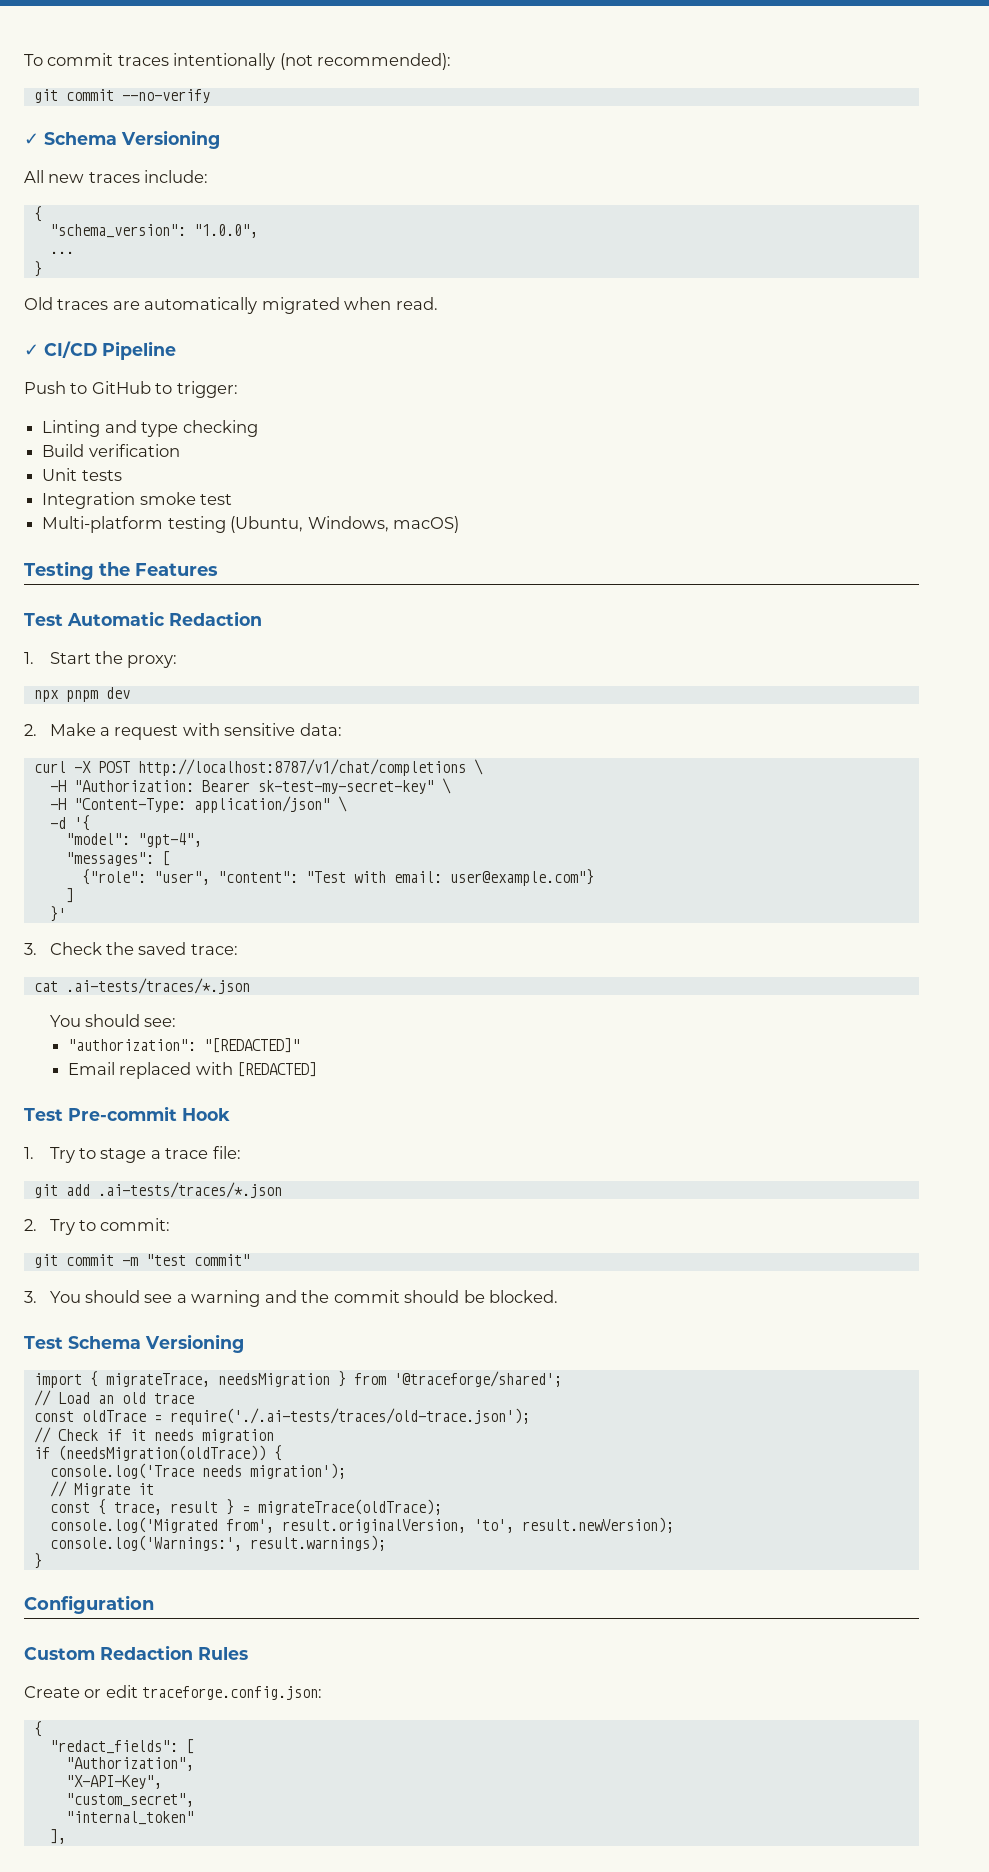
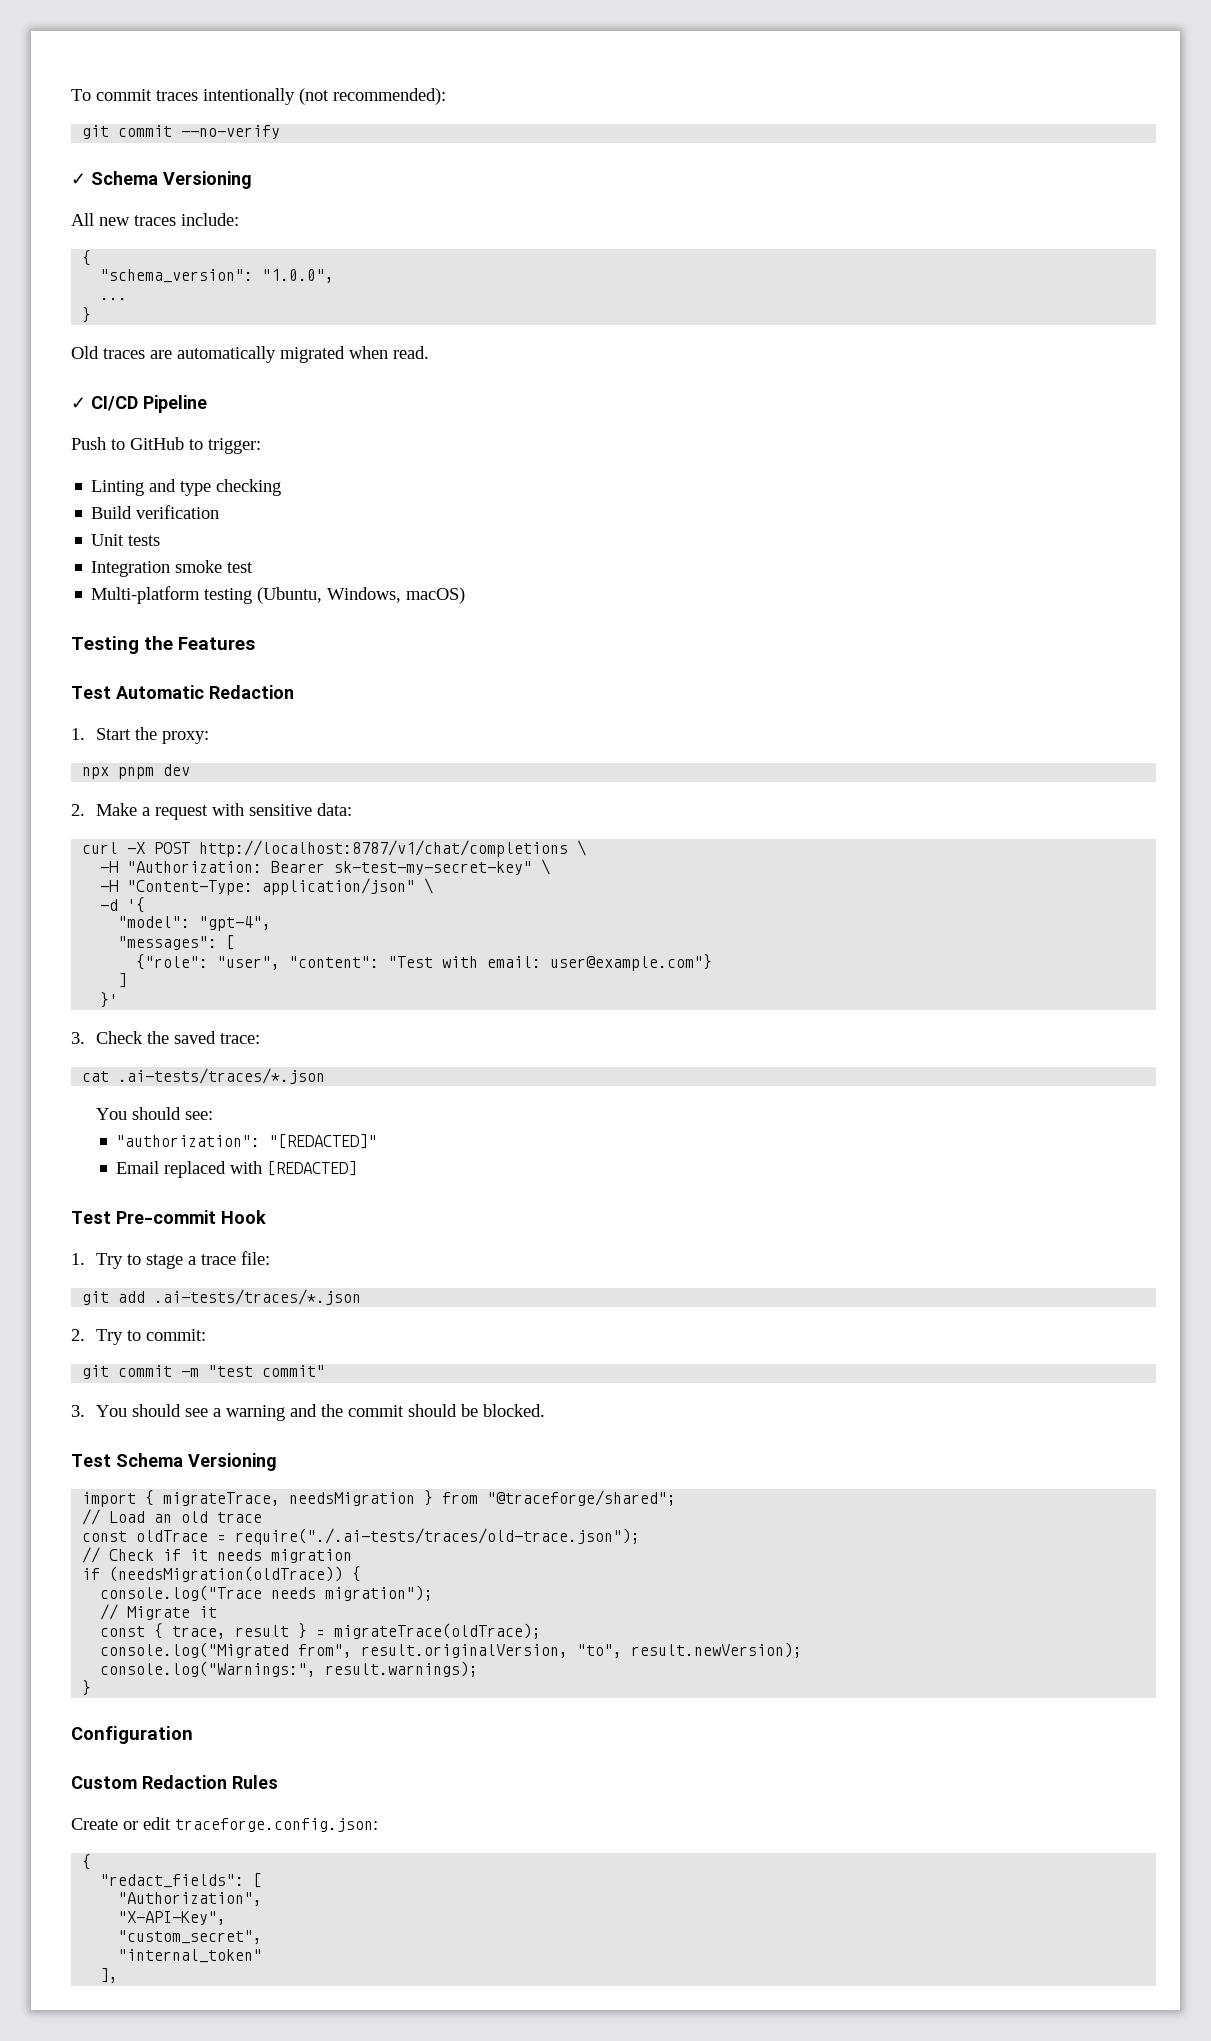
[393,1371,562,1387] '@traceforge/shared'; -> [487,1490,677,1506] "@traceforge/shared";
[169,1408,530,1425] require('./.ai-tests/traces/old-trace.json'); -> [235,1528,641,1545] require("./.ai-tests/traces/old-trace.json");
[49,1463,346,1479] console.log('Trace needs migration'); -> [100,1585,434,1601] console.log("Trace needs migration");
[49,1517,514,1533] console.log('Migrated from', result.originalVersion, 'to', -> [100,1642,623,1658] console.log("Migrated from", result.originalVersion, "to",
[49,1535,242,1551] console.log('Warnings:', -> [100,1661,317,1677] console.log("Warnings:",

